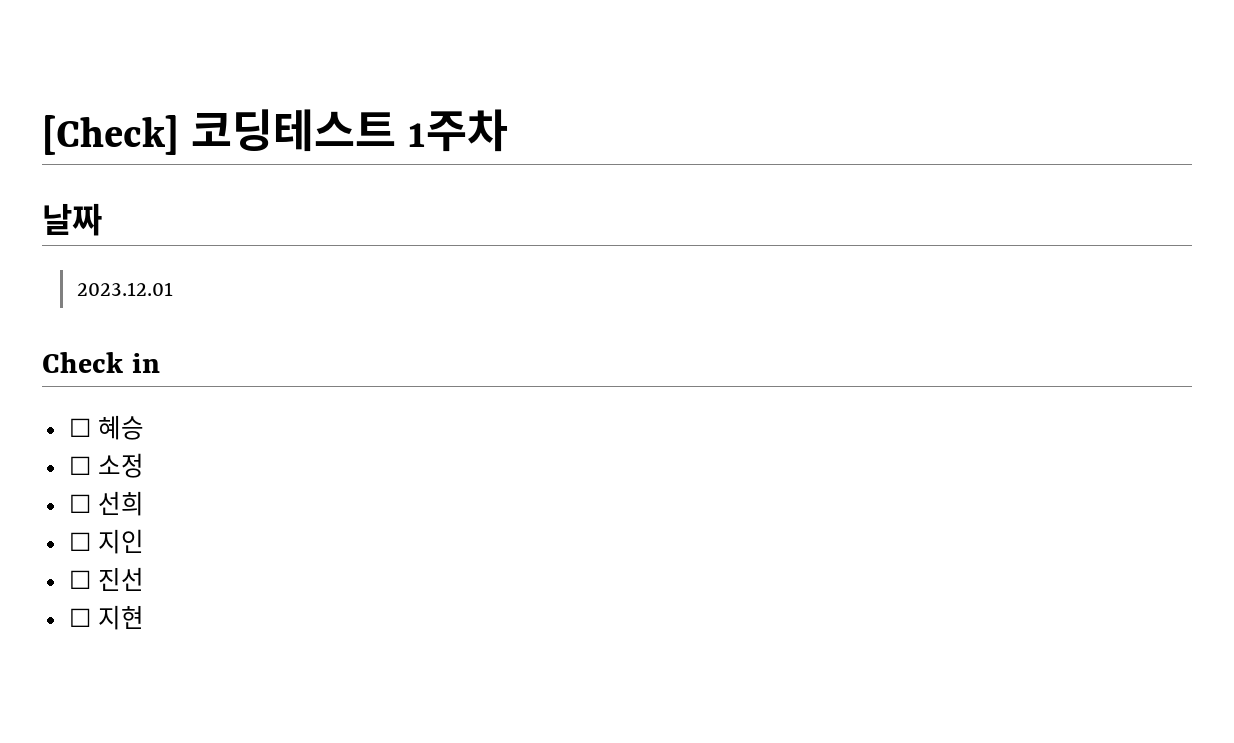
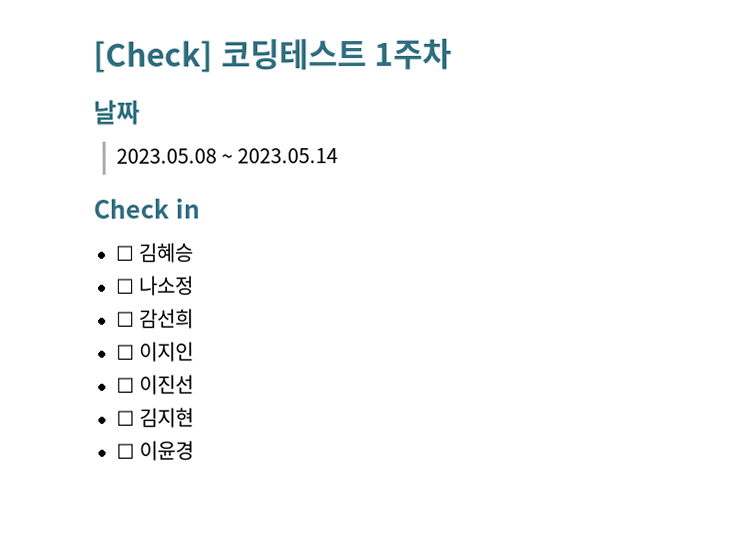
[76,282,173,296] 2023.12.01 -> [115,148,339,164] 2023.05.08 ~ 2023.05.14
[97,415,144,440] [68,453,144,478] [68,491,144,516] [68,529,144,554] [68,567,144,591] [68,605,144,630] 혜승 // ☐ 소정 // ☐ 선희 // ☐ 지인 // ☐ 진선 // ☐ 지현 -> [138,242,194,263] [115,275,195,296] [116,308,195,329] [116,341,195,362] [116,374,195,395] [116,407,195,428] [116,440,195,461] 김혜승 // ☐ 나소정 // ☐ 감선희 // ☐ 이지인 // ☐ 이진선 // ☐ 김지현 // ☐ 이윤경

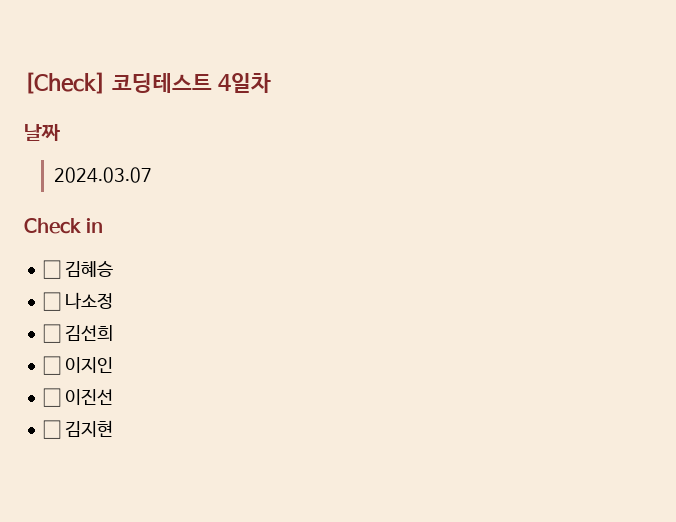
[374,37,453,70] 1주차 -> [217,73,271,93] 4일차
[115,148,339,164] 2023.05.08 ~ 2023.05.14 -> [53,167,152,183] 2024.03.07
[139,308,195,329] 감선희 -> [64,325,113,341] 김선희
[116,440,195,461] // ☐ 이윤경 -> (113, 428) none

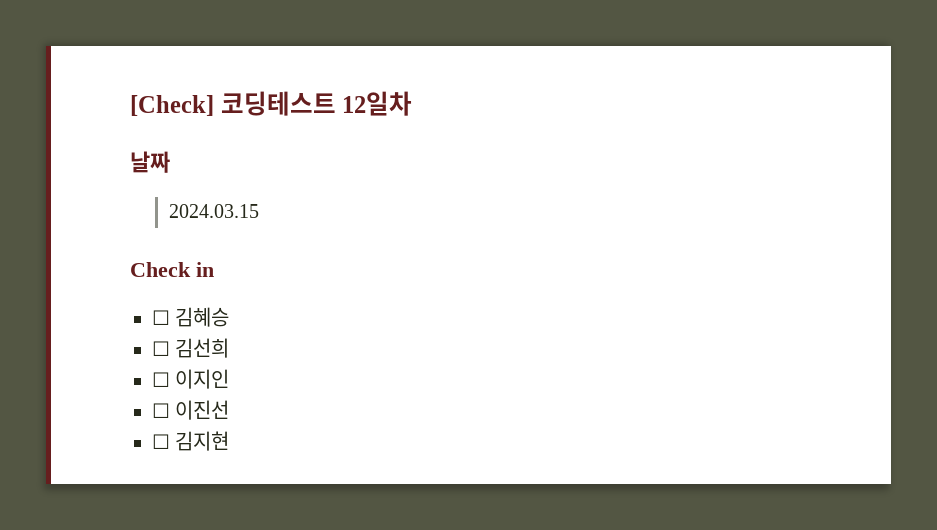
[217,73,271,93] 4일차 -> [342,91,413,116] 12일차
[53,167,152,183] 2024.03.07 -> [168,204,259,218] 2024.03.15
[42,292,113,311] // ☐ 나소정 -> (230, 317) none

